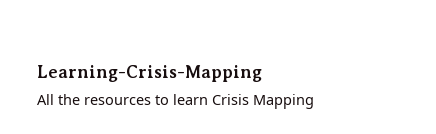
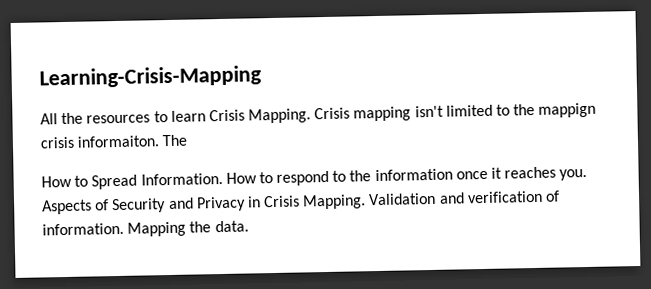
[253,94,314,109] Mapping -> [248,102,597,124] [40,134,188,149] [41,166,588,190] [42,190,561,215] [42,220,249,237] Mapping. Crisis mapping isn't limited to the mappign crisis informaiton. The // How to Spread Information. How to respond to the information once it reaches you. Aspects of Security and Privacy in Crisis Mapping. Validation and verification of information. Mapping the data.

